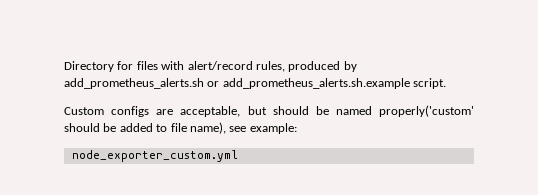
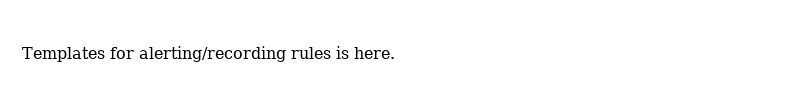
[64,61,357,72] [64,78,447,89] [64,105,474,117] [64,122,297,134] [71,150,238,162] Directory for files with alert/record rules, produced by add_prometheus_alerts.sh or add_prometheus_alerts.sh.example script. // Custom configs are acceptable, but should be named properly('custom' should be added to file name), see example: // node_exporter_custom.yml -> [22,46,395,62] Templates for alerting/recording rules is here.

